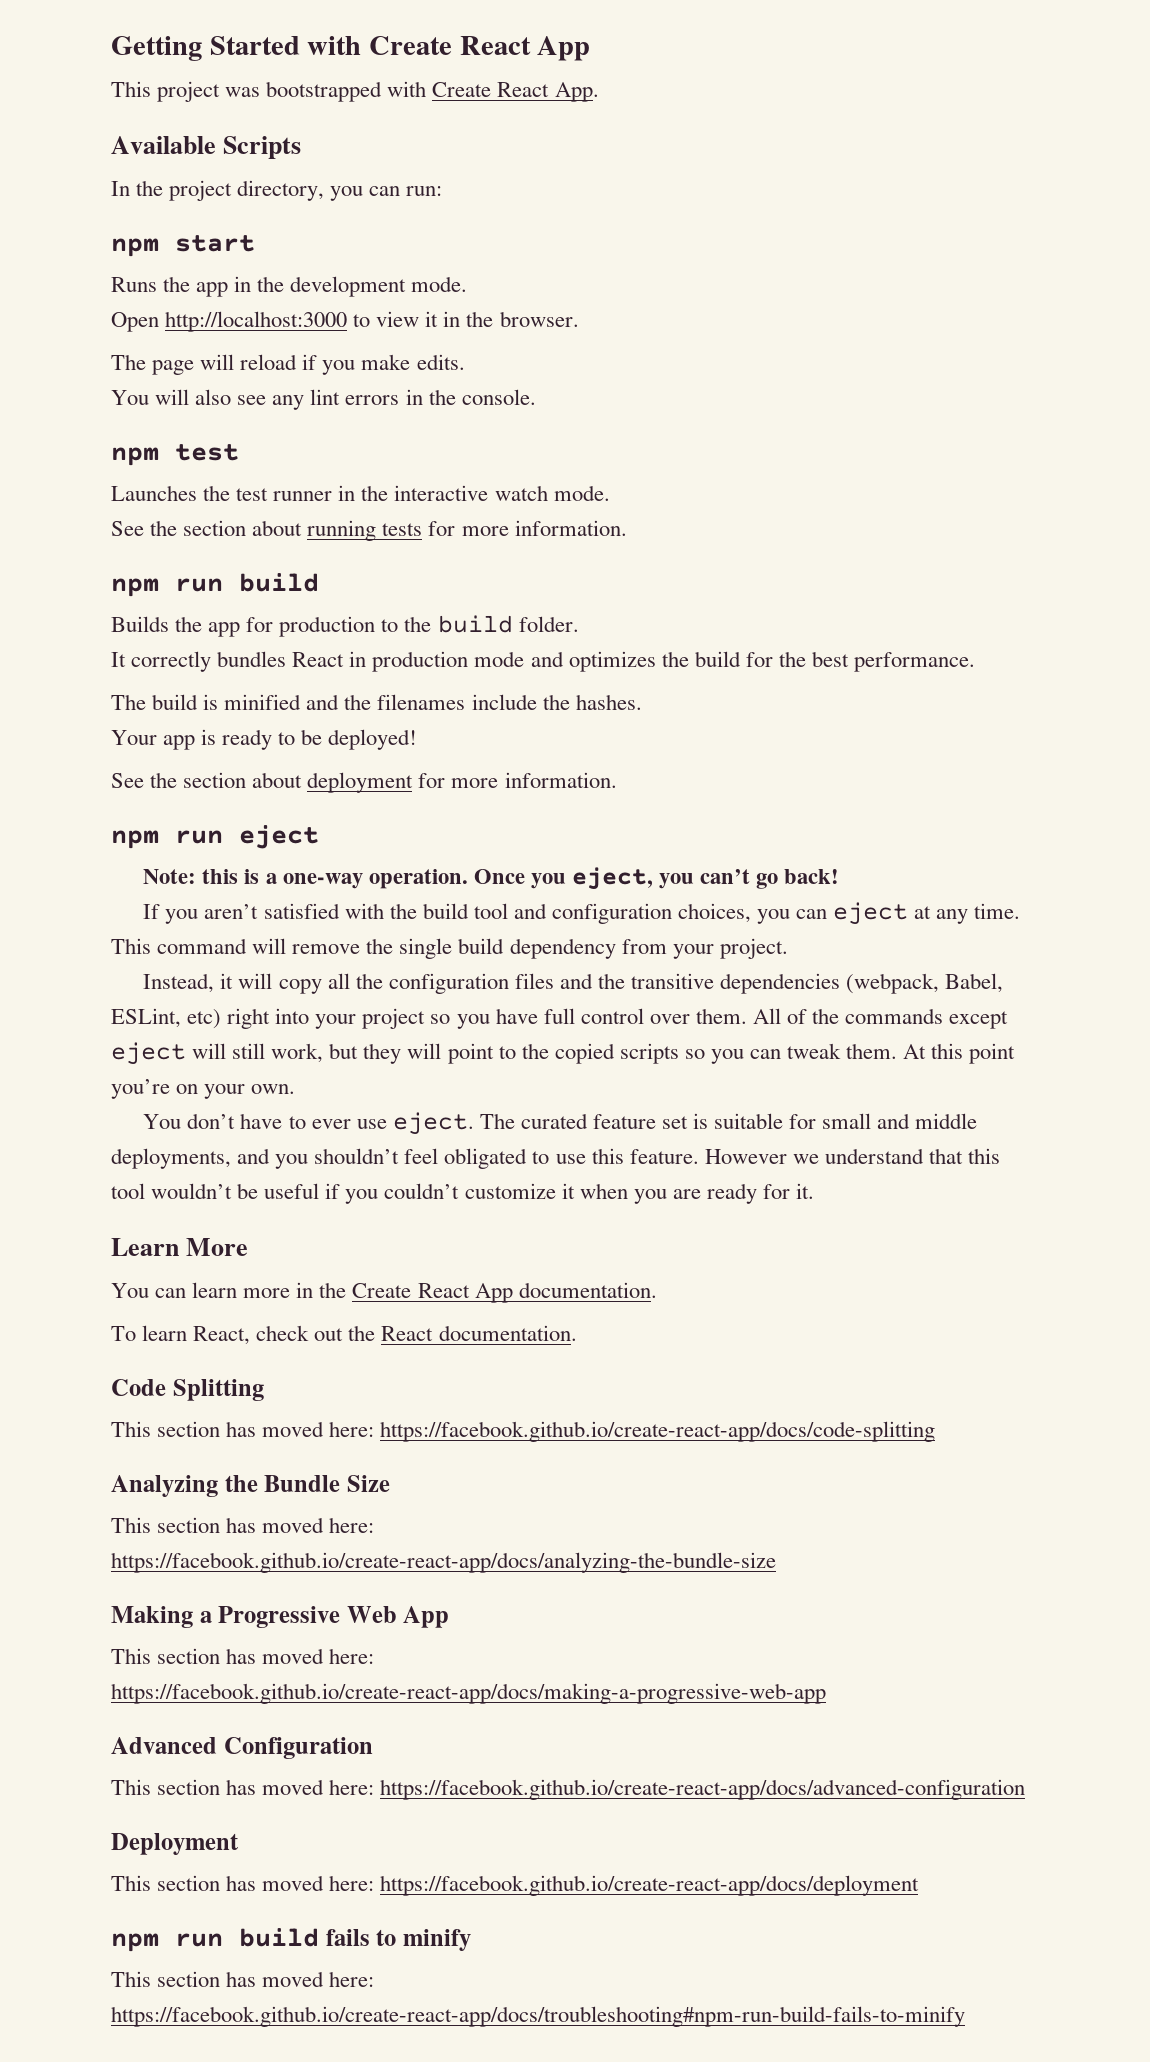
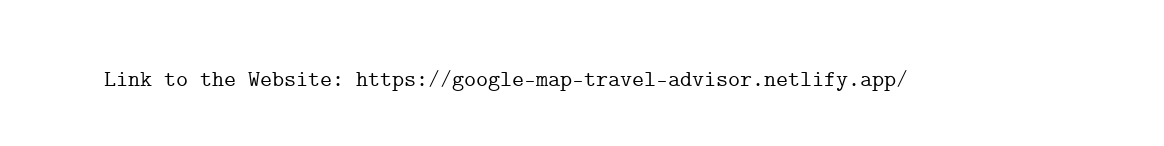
[111,36,591,61] [111,81,599,102] [111,136,302,159] [111,180,443,201] [111,235,255,257] [111,276,468,297] [111,311,579,332] [111,354,465,375] [111,389,536,410] [111,444,239,466] [111,485,610,501] [111,520,627,541] [111,573,319,597] [111,615,579,637] [111,651,976,672] [111,694,642,710] [111,729,418,750] [111,772,617,793] [111,825,319,849] [143,867,840,890] [143,902,1021,925] [111,938,788,959] [143,973,1004,994] [111,1008,1009,1029] [111,1042,1016,1065] [111,1079,296,1099] [143,1112,978,1135] [111,1148,1001,1169] [111,1183,815,1204] [111,1238,249,1256] [111,1282,657,1303] [111,1325,577,1345] [111,1379,264,1401] [111,1421,936,1442] [111,1475,390,1497] [111,1517,375,1533] [111,1552,776,1573] [111,1606,450,1628] [111,1648,375,1664] [111,1683,826,1704] [111,1737,373,1759] [111,1779,1026,1800] [111,1833,239,1855] [111,1875,920,1896] [111,1928,471,1952] [111,1971,375,1987] [111,2006,965,2027] Getting Started with Create React App // This project was bootstrapped with Create React App. // Available Scripts // In the project directory, you can run: // npm start // Runs the app in the development mode. // Open http://localhost:3000 to view it in the browser. // The page will reload if you make edits. // You will also see any lint errors in the console. // npm test // Launches the test runner in the interactive watch mode. // See the section about running tests for more information. // npm run build // Builds the app for production to the build folder. // It correctly bundles React in production mode and optimizes the build for the best performance. // The build is minified and the filenames include the hashes. // Your app is ready to be deployed! // See the section about deployment for more information. // npm run eject // Note: this is a one-way operation. Once you eject, you can’t go back! // If you aren’t satisfied with the build tool and configuration choices, you can eject at any time. This command will remove the single build dependency from your project. // Instead, it will copy all the configuration files and the transitive dependencies (webpack, Babel, ESLint, etc) right into your project so you have full control over them. All of the commands except eject will still work, but they will point to the copied scripts so you can tweak them. At this point you’re on your own. // You don’t have to ever use eject. The curated feature set is suitable for small and middle deployments, and you shouldn’t feel obligated to use this feature. However we understand that this tool wouldn’t be useful if you couldn’t customize it when you are ready for it. // Learn More // You can learn more in the Create React App documentation. // To learn React, check out the React documentation. // Code Splitting // This section has moved here: https://facebook.github.io/create-react-app/docs/code-splitting // Analyzing the Bundle Size // This section has moved here: https://facebook.github.io/create-react-app/docs/analyzing-the-bundle-size // Making a Progressive Web App // This section has moved here: https://facebook.github.io/create-react-app/docs/making-a-progressive-web-app // Advanced Configuration // This section has moved here: https://facebook.github.io/create-react-app/docs/advanced-configuration // Deployment // This section has moved here: https://facebook.github.io/create-react-app/docs/deployment // npm run build fails to minify // This section has moved here: https://facebook.github.io/create-react-app/docs/troubleshooting#npm-run-build-fails-to-minify -> [104,70,908,91] Link to the Website: https://google-map-travel-advisor.netlify.app/

